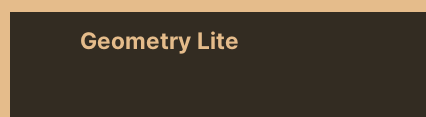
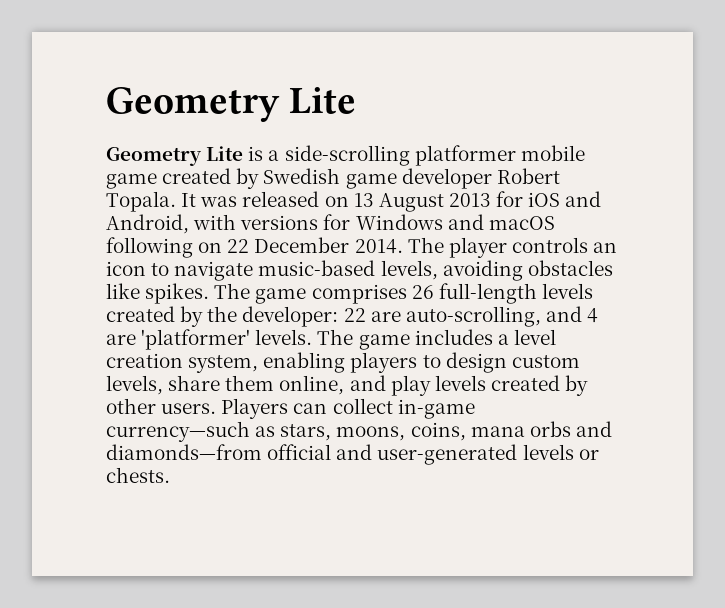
[80,31,240,54] Geometry Lite -> [106,87,357,122] [106,145,585,166] [106,168,560,189] [106,191,602,212] [106,214,555,234] [106,237,618,258] [106,260,613,281] [106,283,593,304] [106,306,599,327] [106,329,556,350] [106,352,580,373] [106,375,589,396] [106,398,475,419] [106,421,612,442] [106,444,599,465] [106,467,170,483] Geometry Lite // Geometry Lite is a side-scrolling platformer mobile game created by Swedish game developer Robert Topala. It was released on 13 August 2013 for iOS and Android, with versions for Windows and macOS following on 22 December 2014. The player controls an icon to navigate music-based levels, avoiding obstacles like spikes. The game comprises 26 full-length levels created by the developer: 22 are auto-scrolling, and 4 are 'platformer' levels. The game includes a level creation system, enabling players to design custom levels, share them online, and play levels created by other users. Players can collect in-game currency—such as stars, moons, coins, mana orbs and diamonds—from official and user-generated levels or chests.

